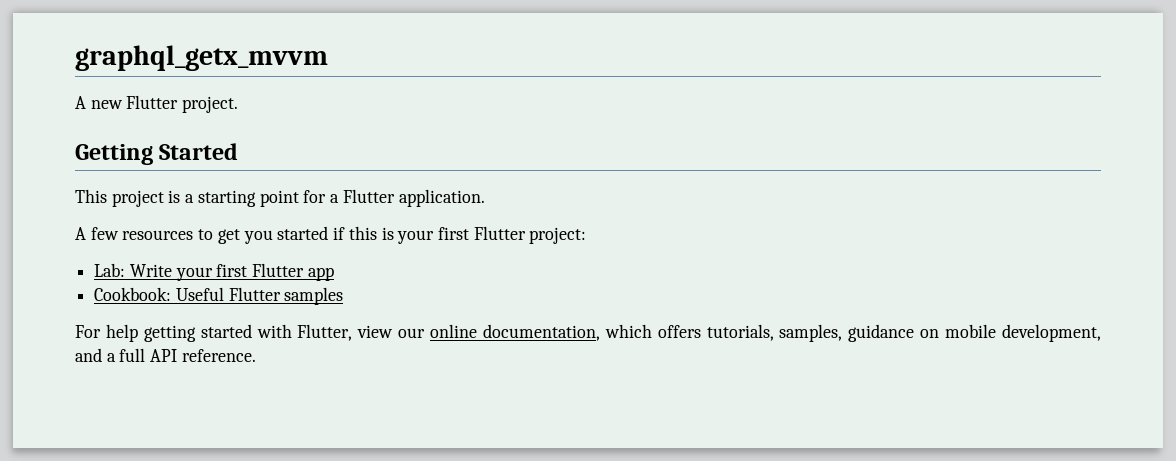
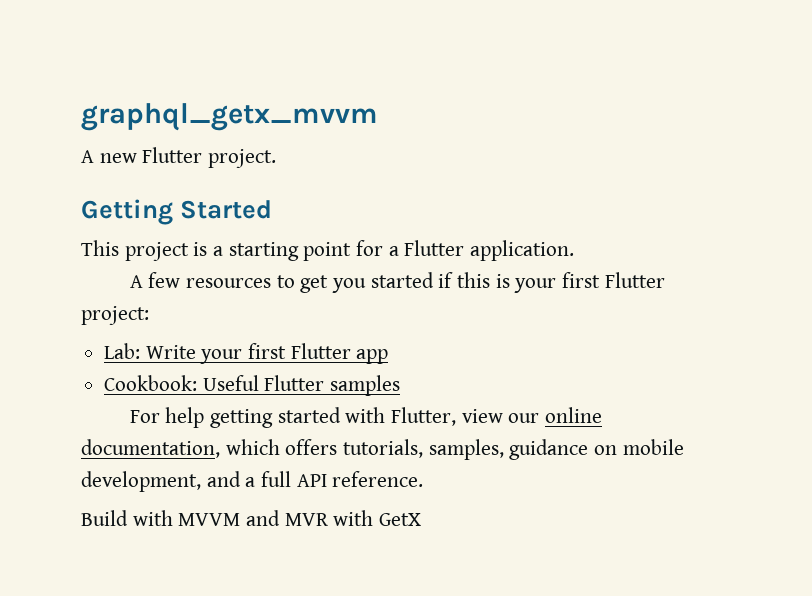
(256, 355) none -> [81,510,422,526] // Build with MVVM and MVR with GetX

